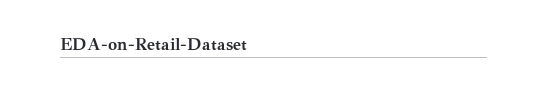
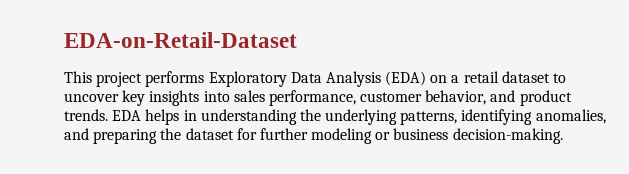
(247, 44) none -> [64,71,567,87] [64,90,572,106] [64,109,606,125] [64,128,563,144] // This project performs Exploratory Data Analysis (EDA) on a retail dataset to uncover key insights into sales performance, customer behavior, and product trends. EDA helps in understanding the underlying patterns, identifying anomalies, and preparing the dataset for further modeling or business decision-making.

